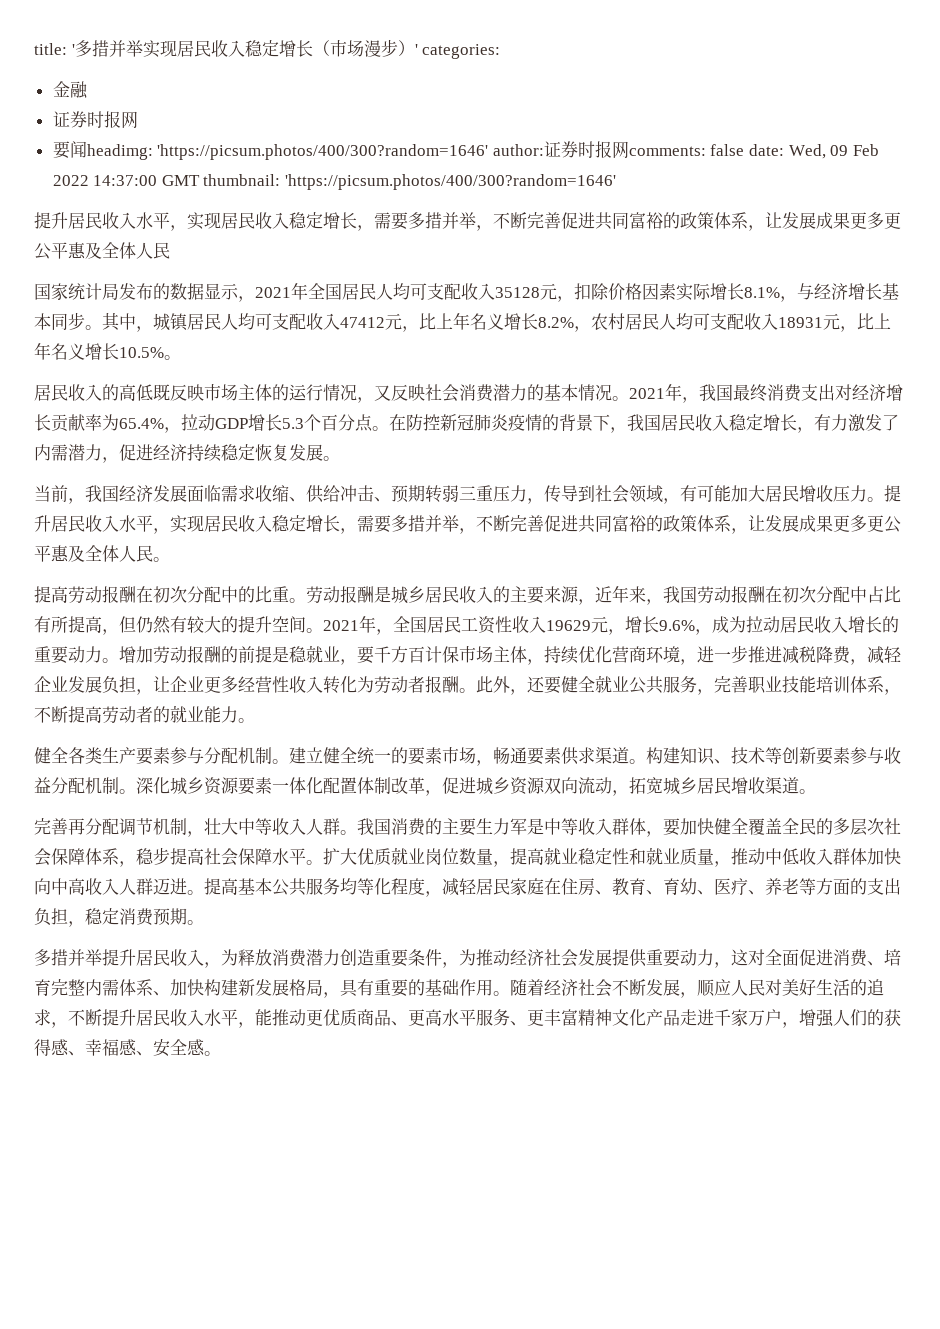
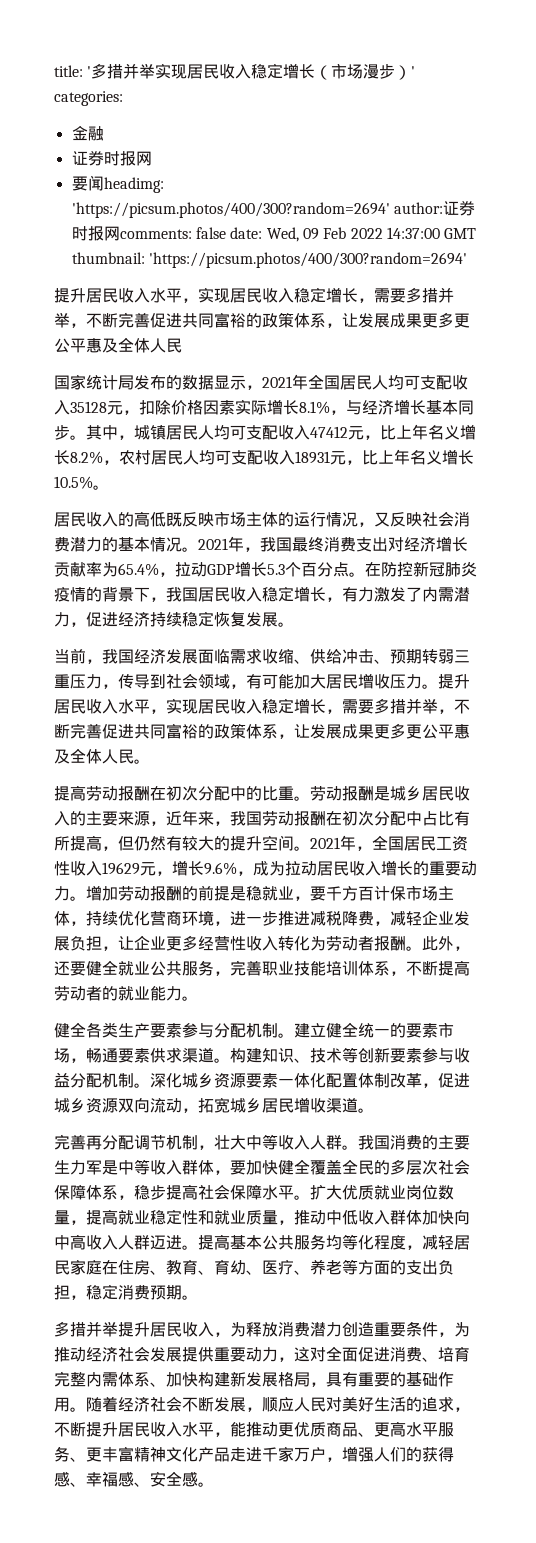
[157,144,489,160] 'https://picsum.photos/400/300?random=1646' -> [71,202,390,218] 'https://picsum.photos/400/300?random=2694'
[285,174,617,190] 'https://picsum.photos/400/300?random=1646' -> [148,252,467,268] 'https://picsum.photos/400/300?random=2694'

